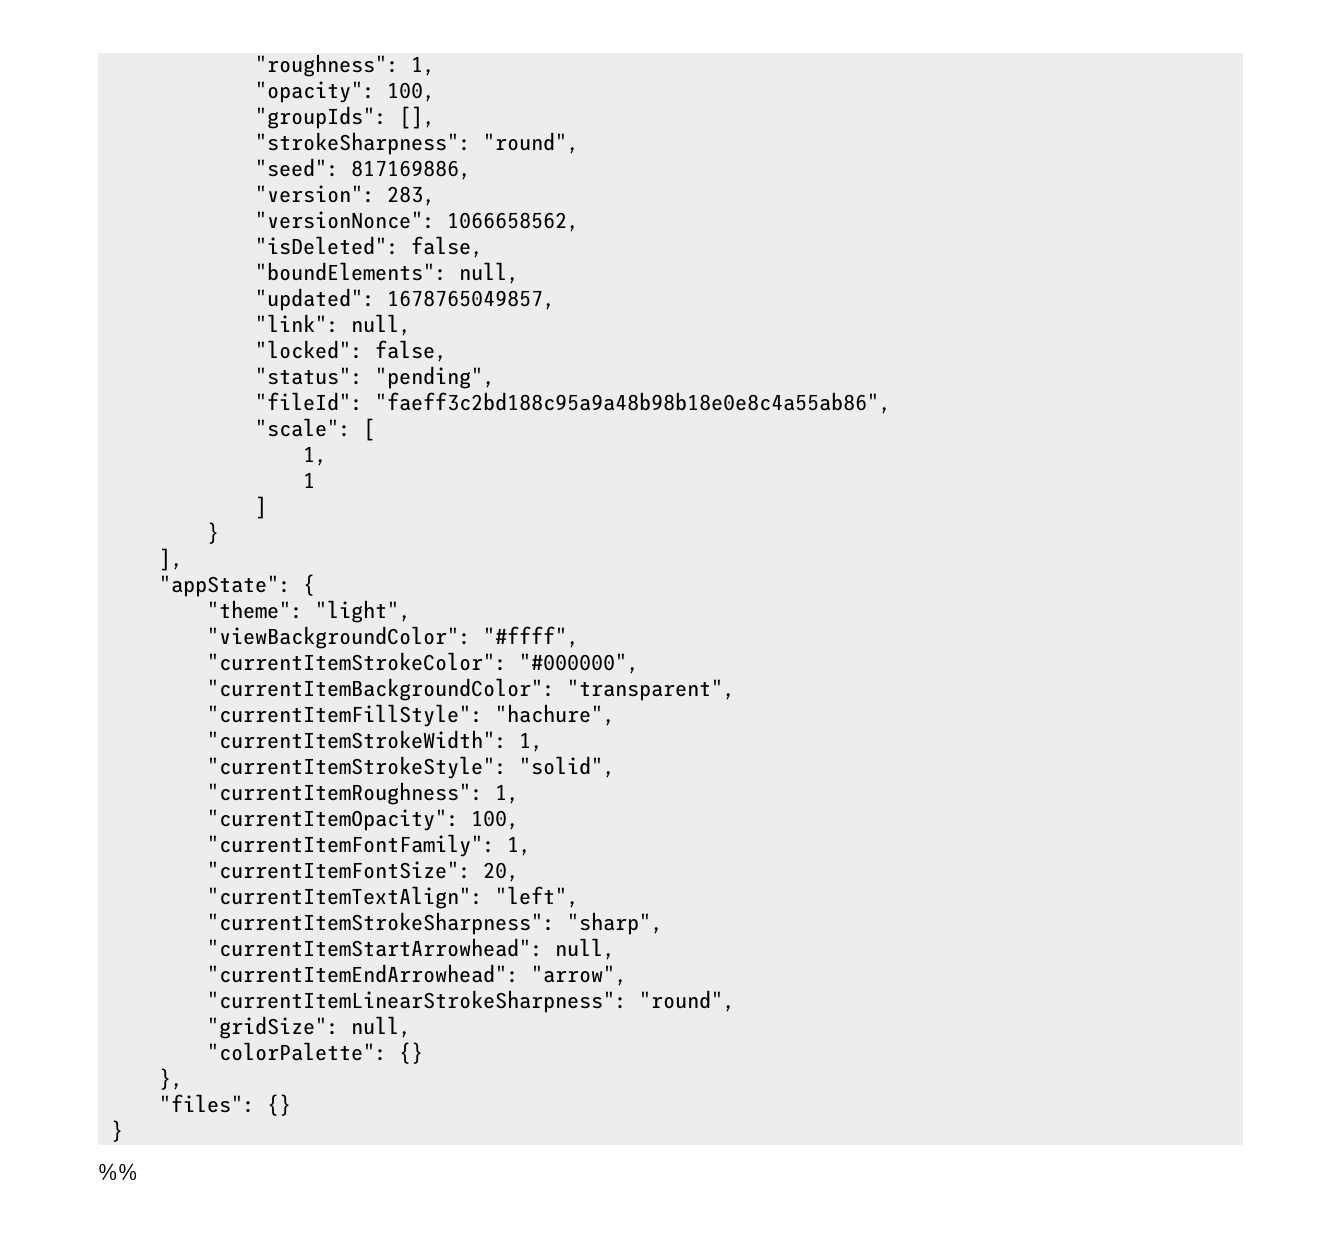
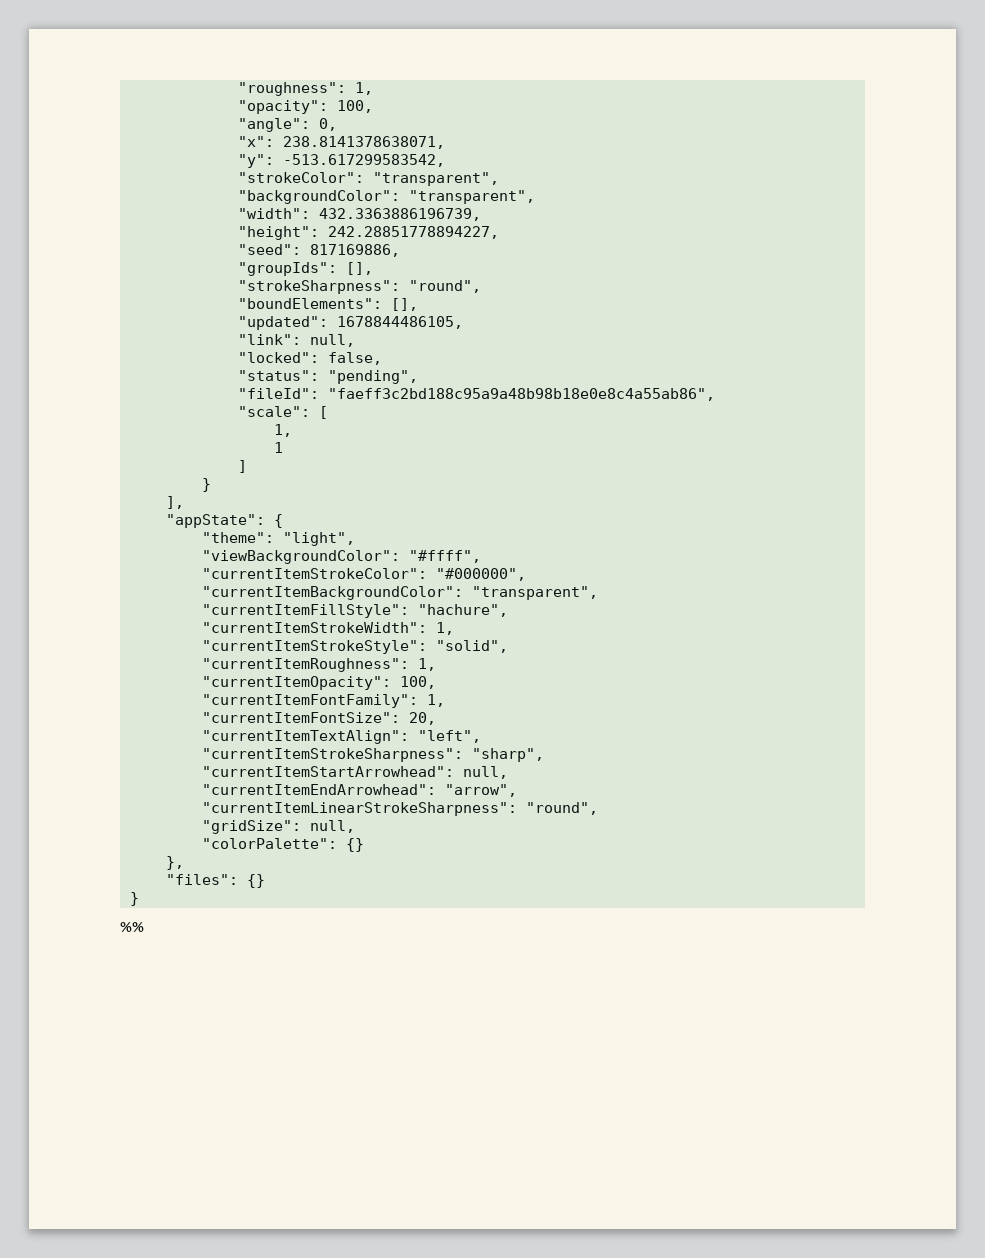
[255,106,436,129] [255,132,580,155] [255,158,472,180] [255,185,436,206] [255,211,580,232] [255,236,484,258] "groupIds": [], // "strokeSharpness": "round", // "seed": 817169886, // "version": 283, // "versionNonce": 1066658562, // "isDeleted": false, -> [238,118,338,132] [238,136,446,149] [238,154,446,168] [238,172,500,186] [238,190,536,204] [238,208,482,221] [238,226,500,240] [238,244,401,257] [238,262,374,276] [238,280,482,294] "angle": 0, // "x": 238.8141378638071, // "y": -513.617299583542, // "strokeColor": "transparent", // "backgroundColor": "transparent", // "width": 432.3363886196739, // "height": 242.28851778894227, // "seed": 817169886, // "groupIds": [], // "strokeSharpness": "round",
[459,262,520,284] null, -> [391,298,419,311] [],
[387,290,556,310] 1678765049857, -> [337,316,464,329] 1678844486105,

